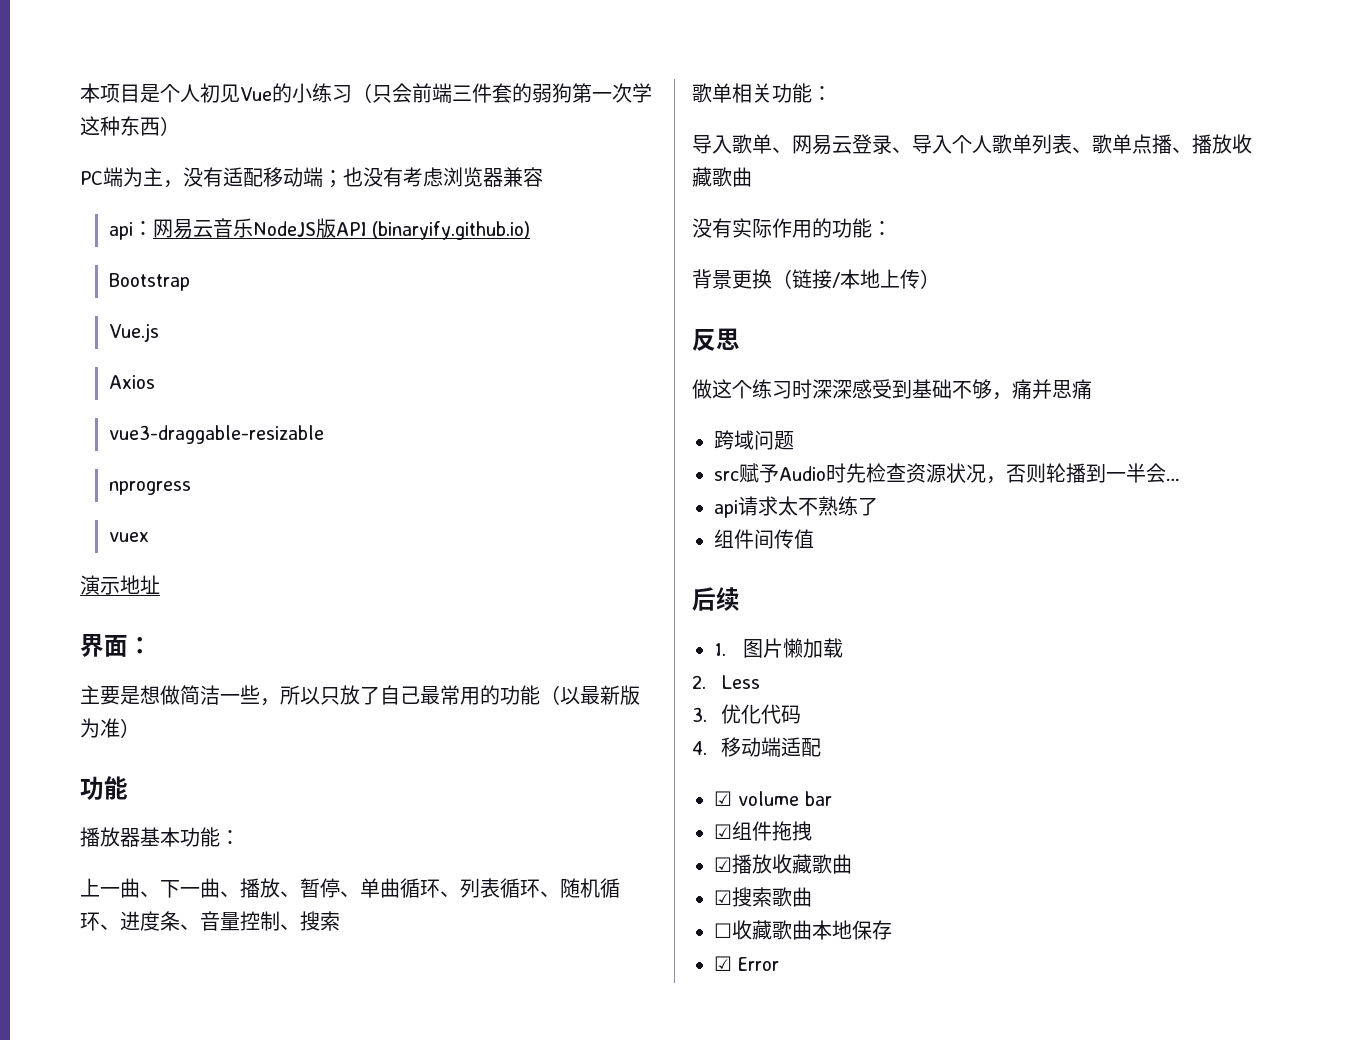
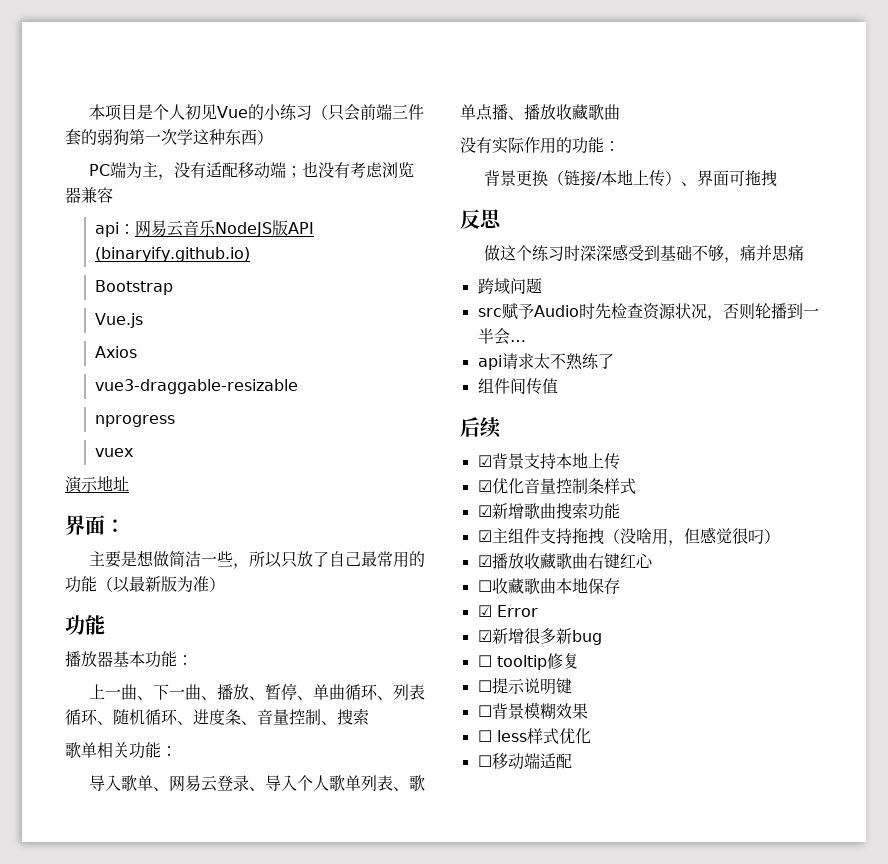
(940, 279) none -> [680,170,777,187] 、界面可拖拽
[714,638,843,658] [692,675,760,689] [692,704,801,724] [692,737,821,757] [714,791,832,806] [714,821,812,841] 1.图片懒加载 // 2. Less // 3.优化代码 // 4.移动端适配 // ☑ volume bar // ☑组件拖拽 -> [477,452,620,470] [477,478,636,494] [477,502,620,520] [477,527,780,546] ☑背景支持本地上传 // ☑优化音量控制条样式 // ☑新增歌曲搜索功能 // ☑主组件支持拖拽（没啥用，但感觉很叼）
[714,887,812,907] // ☑搜索歌曲 -> [587,553,653,569] 右键红心
(779, 964) none -> [477,628,602,645] [477,653,579,670] [477,677,572,695] [477,702,588,720] [477,728,591,744] [477,753,572,770] // ☑新增很多新bug // ☐ tooltip修复 // ☐提示说明键 // ☐背景模糊效果 // ☐ less样式优化 // ☐移动端适配

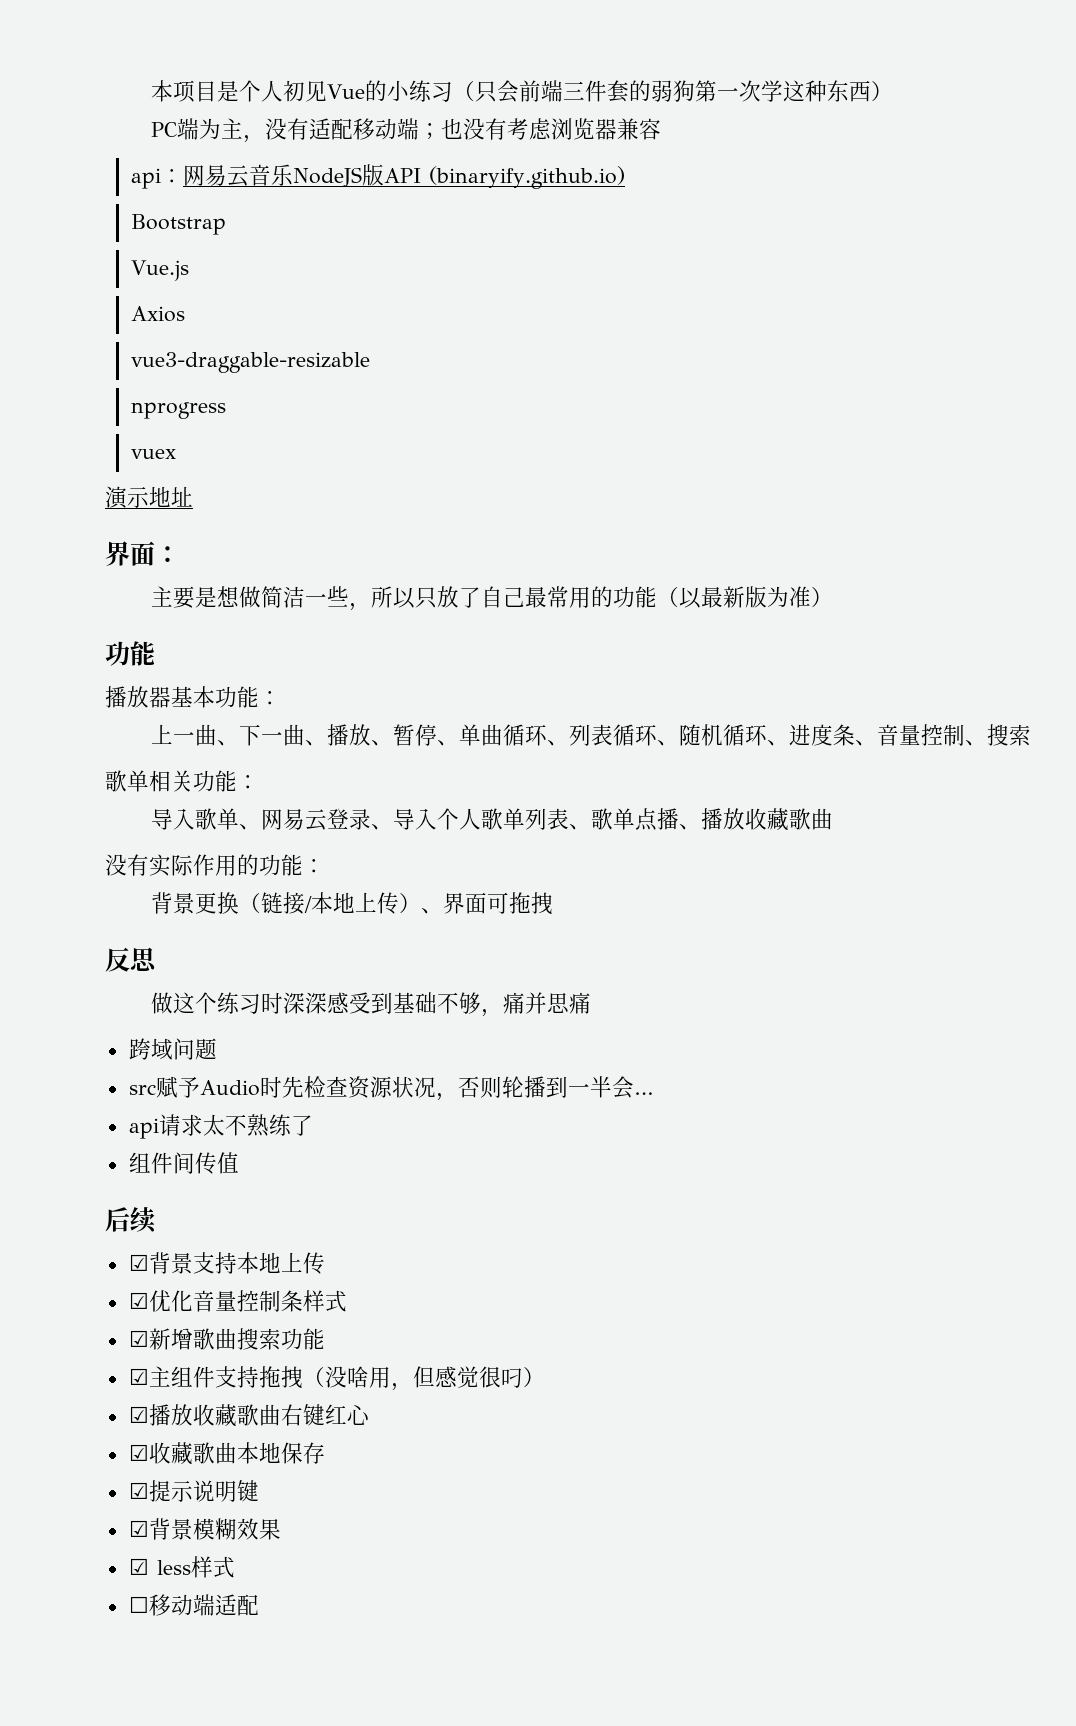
[477,580,492,592] ☐ -> [128,1444,149,1461] ☑
[496,605,538,617] [477,628,602,645] [477,653,579,670] [477,680,492,692] Error // ☑新增很多新bug // ☐ tooltip修复 // ☐ -> (149, 1490) none
[477,705,492,717] ☐ -> [128,1520,149,1537] ☑
[477,730,492,742] ☐ -> [128,1558,149,1575] ☑
[558,728,591,744] 优化 -> (235, 1567) none

